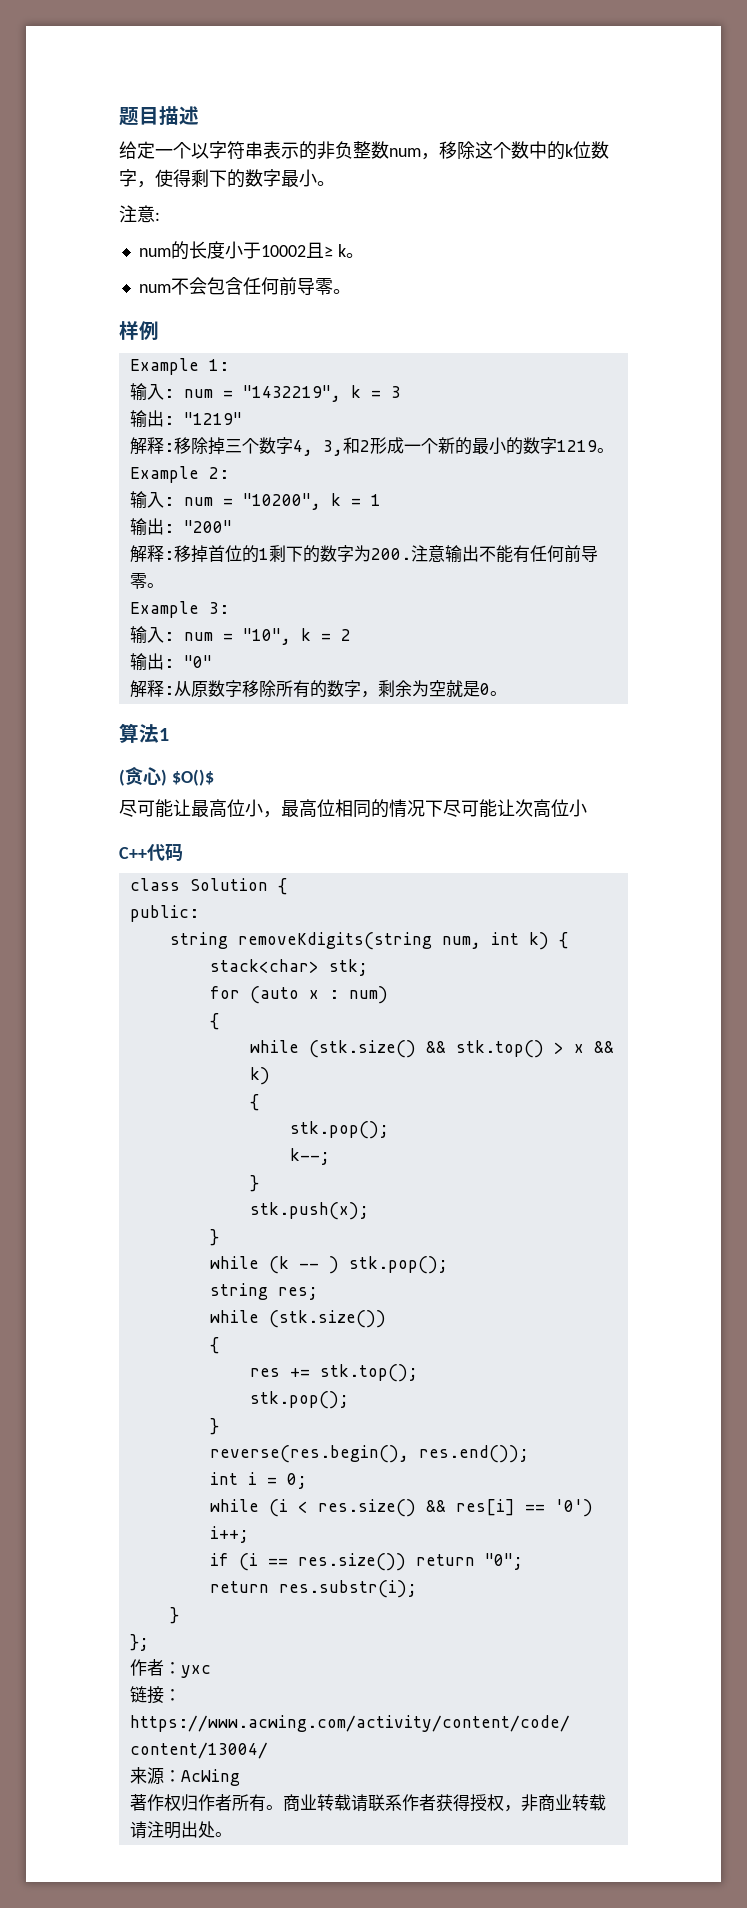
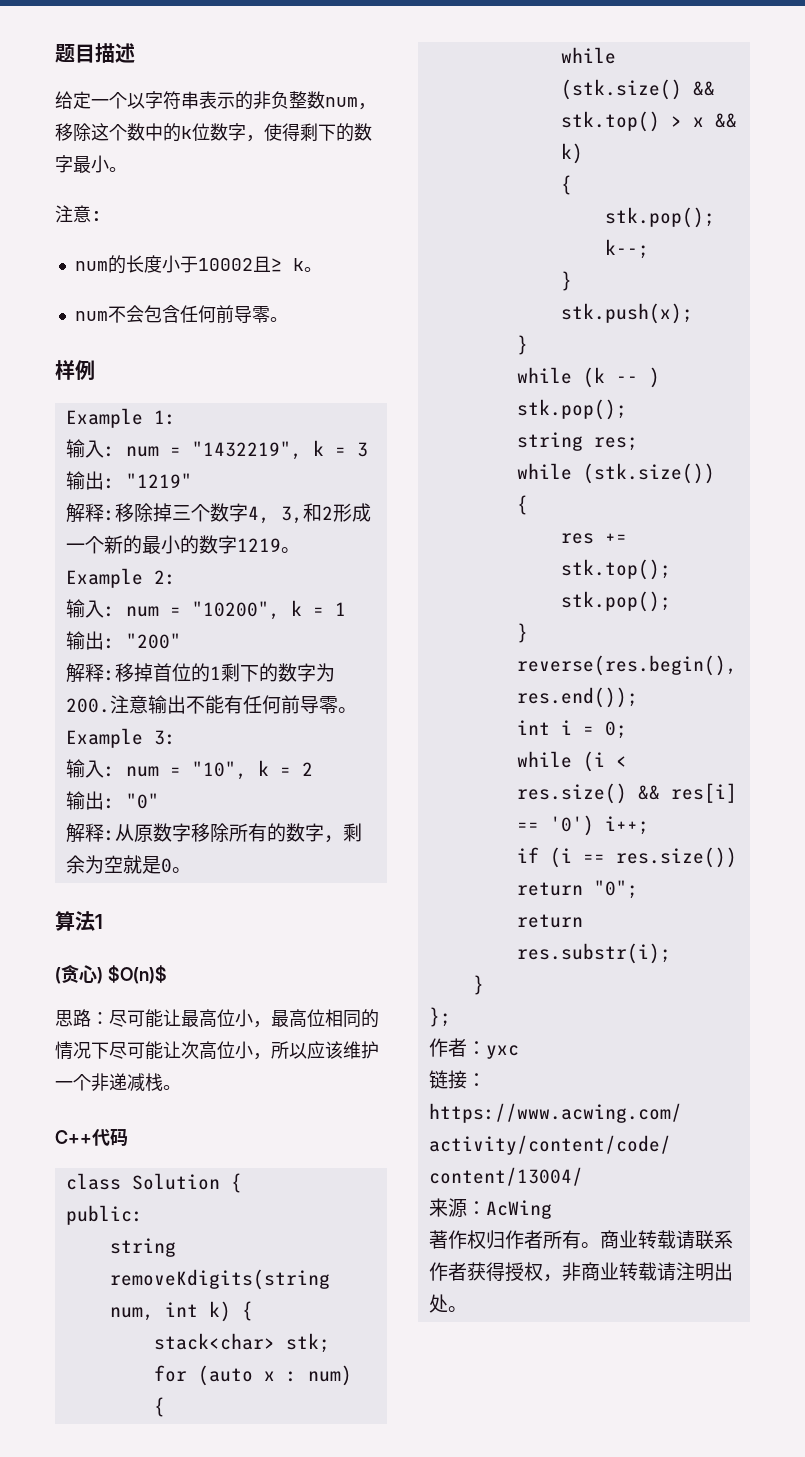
[171,769,214,786] $O()$ // -> [107,965,167,984] [55,1009,109,1027] $O(n)$ // 思路：
(587, 808) none -> [253,1041,379,1060] [55,1073,181,1091] ，所以应该维护一个非递减栈。

